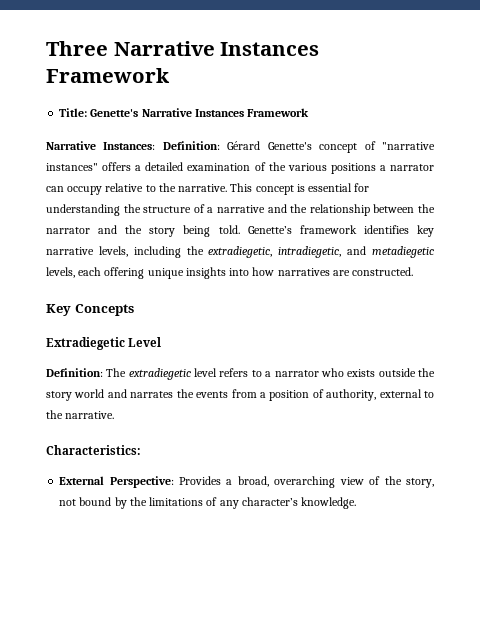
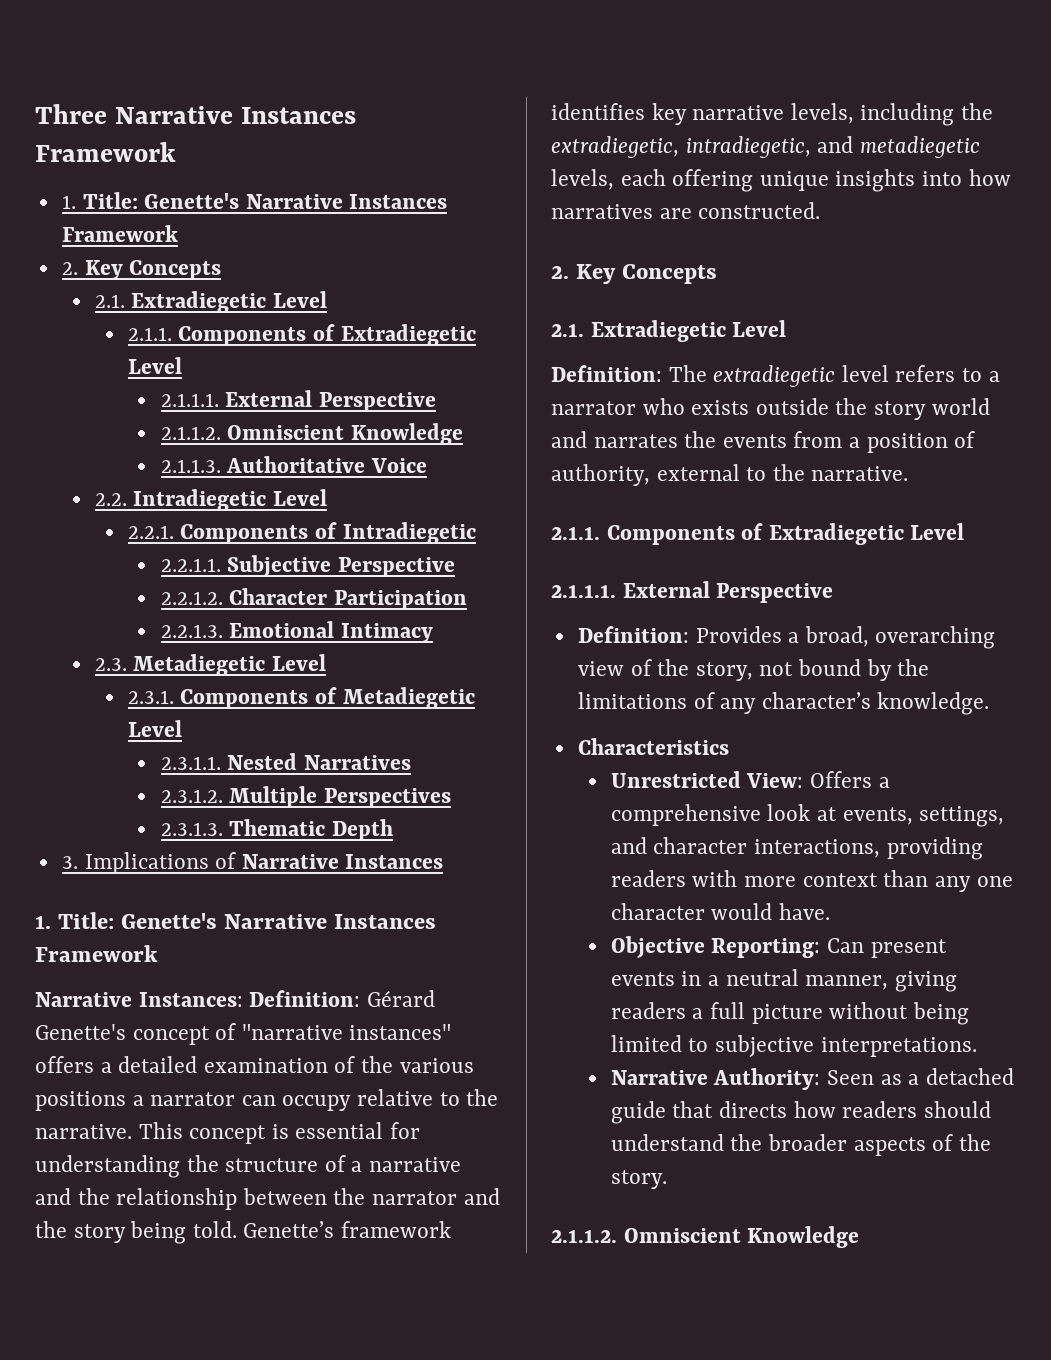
(170, 75) none -> [61,192,448,209] [61,225,178,242] [61,260,222,280] [94,291,328,313] [127,324,476,346] [127,357,182,374] [160,390,436,412] [160,423,463,445] [160,456,427,473] [94,489,328,511] [127,522,476,544] [160,555,455,577] [160,588,467,610] [160,621,433,643] [94,654,327,676] [127,687,475,709] [127,720,182,737] [160,753,411,770] [160,786,451,808] [160,819,393,841] [61,852,444,874] [35,916,51,929] 1. Title: Genette's Narrative Instances Framework // 2. Key Concepts // 2.1. Extradiegetic Level // 2.1.1. Components of Extradiegetic Level // 2.1.1.1. External Perspective // 2.1.1.2. Omniscient Knowledge // 2.1.1.3. Authoritative Voice // 2.2. Intradiegetic Level // 2.2.1. Components of Intradiegetic // 2.2.1.1. Subjective Perspective // 2.2.1.2. Character Participation // 2.2.1.3. Emotional Intimacy // 2.3. Metadiegetic Level // 2.3.1. Components of Metadiegetic Level // 2.3.1.1. Nested Narratives // 2.3.1.2. Multiple Perspectives // 2.3.1.3. Thematic Depth // 3. Implications of Narrative Instances // 1.
[46,304,134,316] Key Concepts // -> [551,264,717,284] [551,324,584,337] 2. Key Concepts // 2.1.
[46,445,141,455] [59,476,174,488] Characteristics: // External Perspective: -> [551,523,965,545] [551,581,834,603] [577,626,689,643] 2.1.1. Components of Extradiegetic Level // 2.1.1.1. External Perspective // Definition:
(357, 503) none -> [577,738,729,755] [610,771,890,788] [610,804,1005,827] [610,837,983,860] [610,870,1013,892] [610,903,831,920] [610,936,947,958] [610,969,957,992] [610,1002,969,1025] [610,1035,977,1057] [610,1068,1014,1090] [610,1101,991,1124] [610,1134,991,1156] [610,1170,667,1189] [551,1226,860,1248] // Characteristics // Unrestricted View: Offers a comprehensive look at events, settings, and character interactions, providing readers with more context than any one character would have. // Objective Reporting: Can present events in a neutral manner, giving readers a full picture without being limited to subjective interpretations. // Narrative Authority: Seen as a detached guide that directs how readers should understand the broader aspects of the story. // 2.1.1.2. Omniscient Knowledge

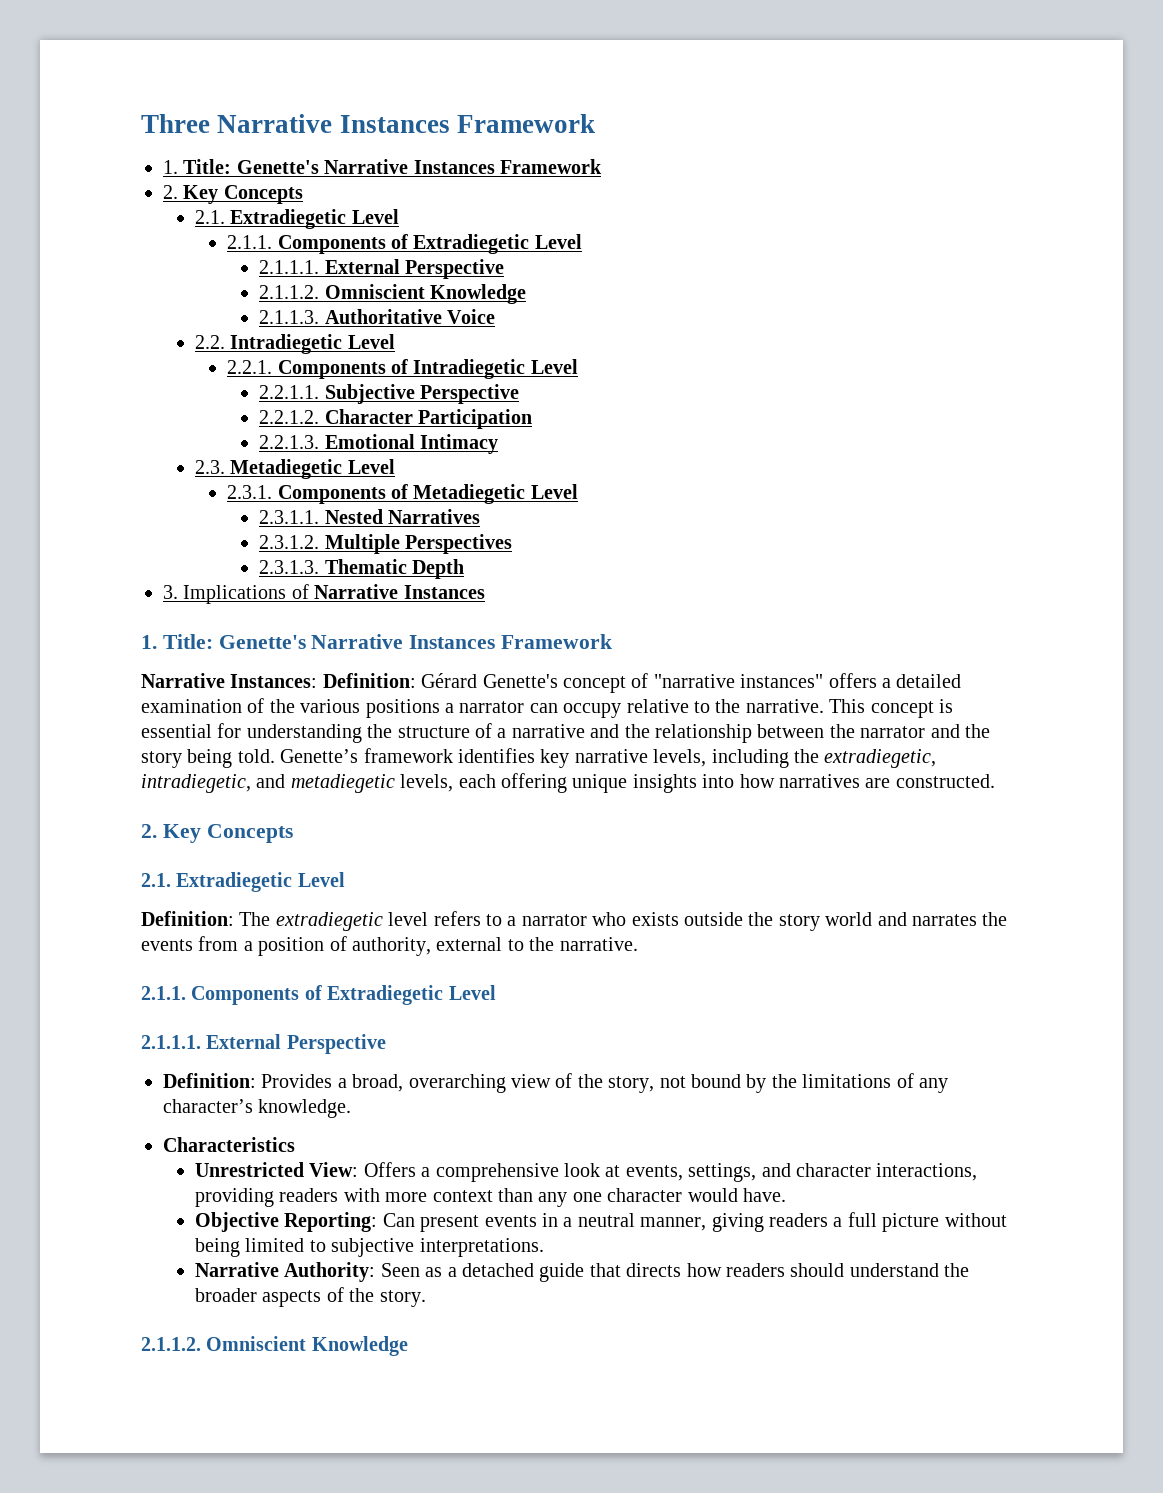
(476, 533) none -> [530,359,578,374] Level

